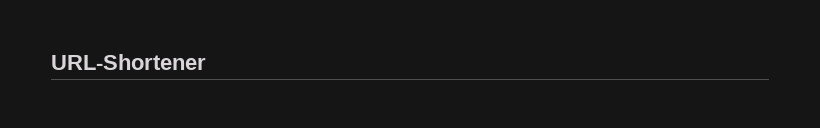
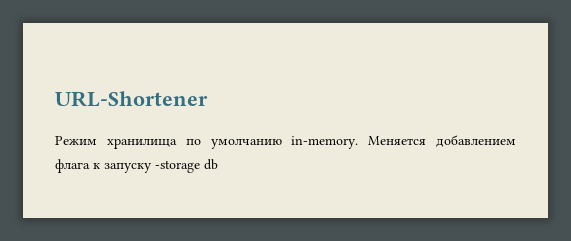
(206, 62) none -> [55,135,516,149] [55,159,218,173] // Режим хранилища по умолчанию in-memory. Меняется добавлением флага к запуску -storage db

